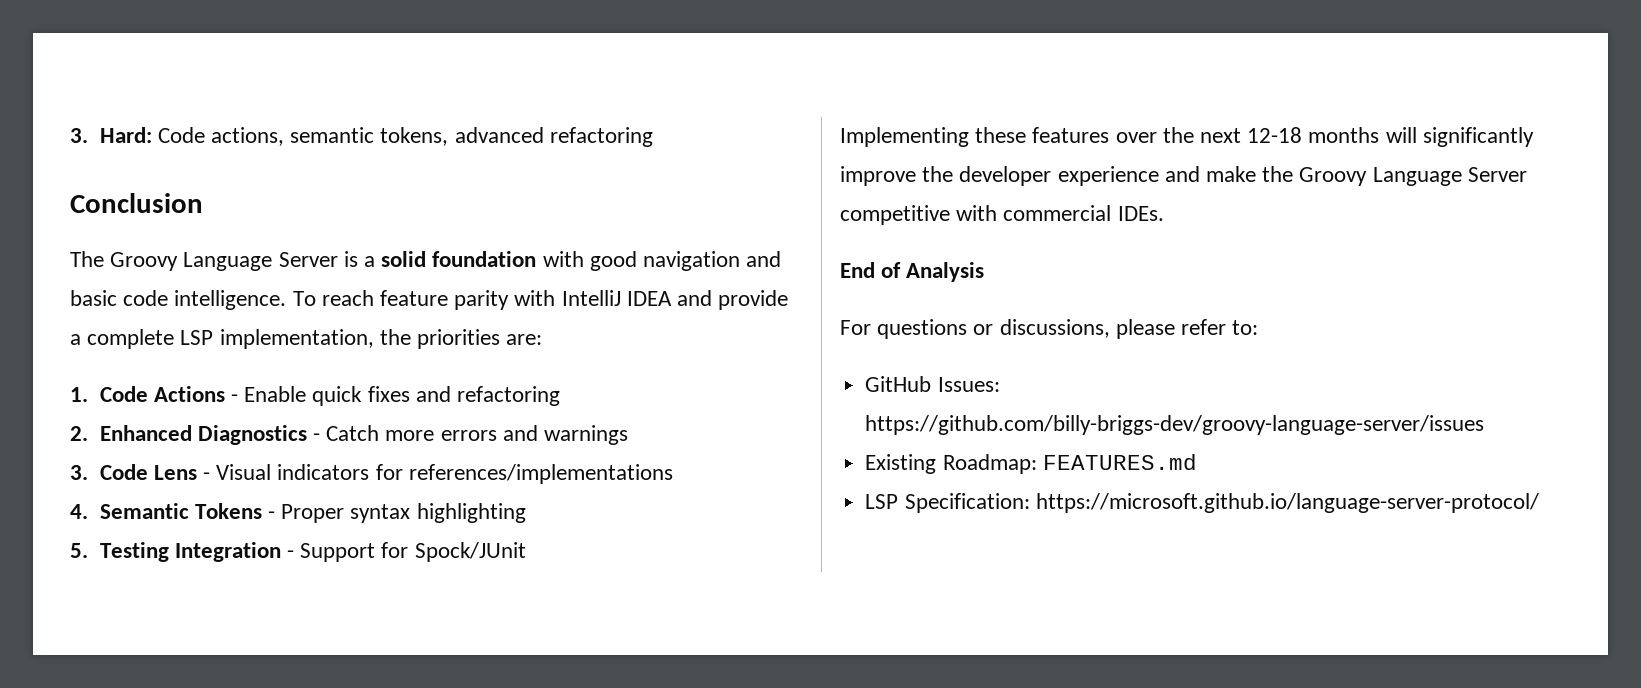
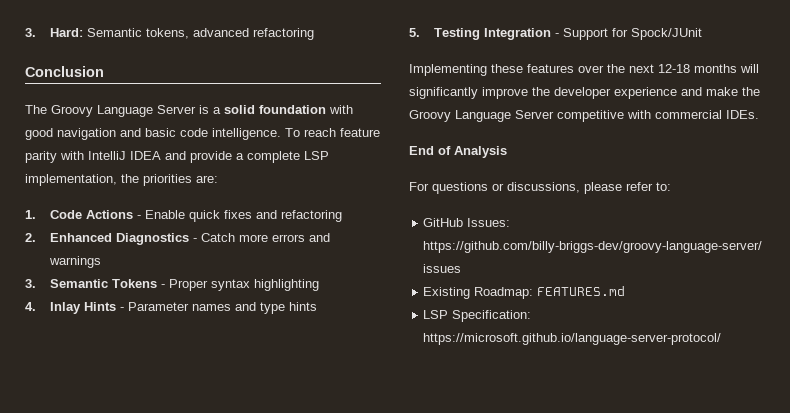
[157,127,375,146] Code actions, semantic -> [87,28,143,37] Semantic
[99,464,673,484] [70,504,88,519] Code Lens - Visual indicators for references/implementations // 4. -> (36, 283) none
(526, 513) none -> [25,302,318,314] // 4. Inlay Hints - Parameter names and type hints

